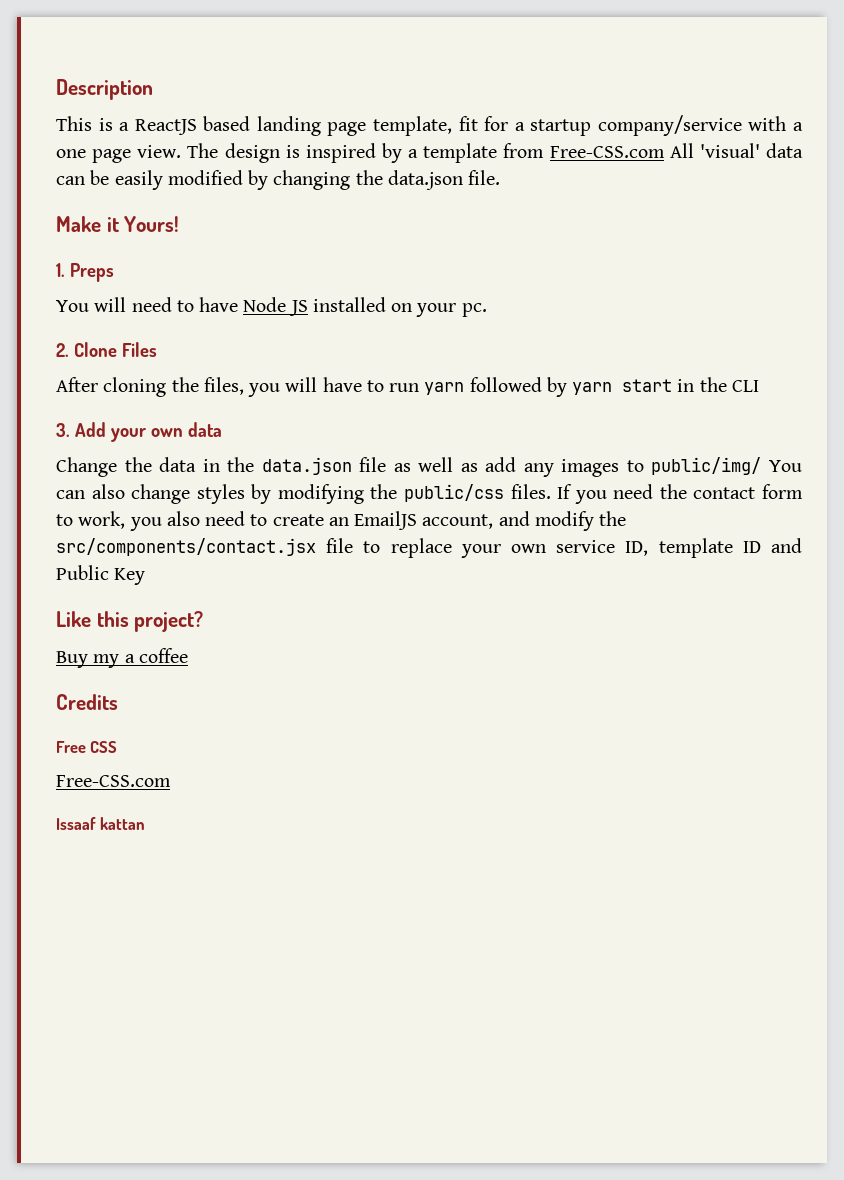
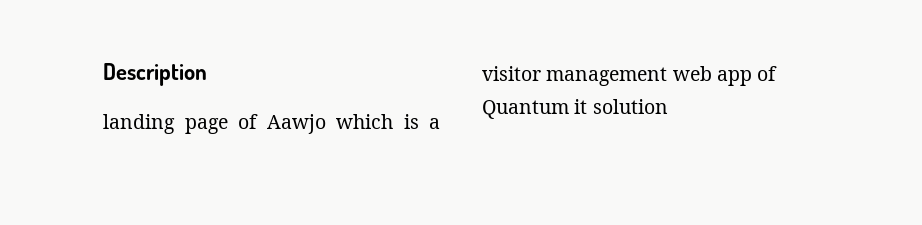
[56,115,803,136] [56,143,803,163] [56,170,501,190] [56,216,180,232] [56,263,114,282] [56,297,487,317] [56,342,157,357] [56,377,759,397] [56,422,222,442] [56,457,802,477] [56,484,803,504] [56,511,627,531] [56,538,803,558] [56,565,146,585] [56,611,204,632] [56,648,188,668] [56,694,118,710] [56,741,118,753] [56,775,171,787] [56,817,146,830] This is a ReactJS based landing page template, fit for a startup company/service with a one page view. The design is inspired by a template from Free-CSS.com All 'visual' data can be easily modified by changing the data.json file. // Make it Yours! // 1. Preps // You will need to have Node JS installed on your pc. // 2. Clone Files // After cloning the files, you will have to run yarn followed by yarn start in the CLI // 3. Add your own data // Change the data in the data.json file as well as add any images to public/img/ You can also change styles by modifying the public/css files. If you need the contact form to work, you also need to create an EmailJS account, and modify the src/components/contact.jsx file to replace your own service ID, template ID and Public Key // Like this project? // Buy my a coffee // Credits // Free CSS // Free-CSS.com // Issaaf kattan -> [103,114,440,134] [482,66,778,86] [482,99,668,119] landing page of Aawjo which is a visitor management web app of Quantum it solution

